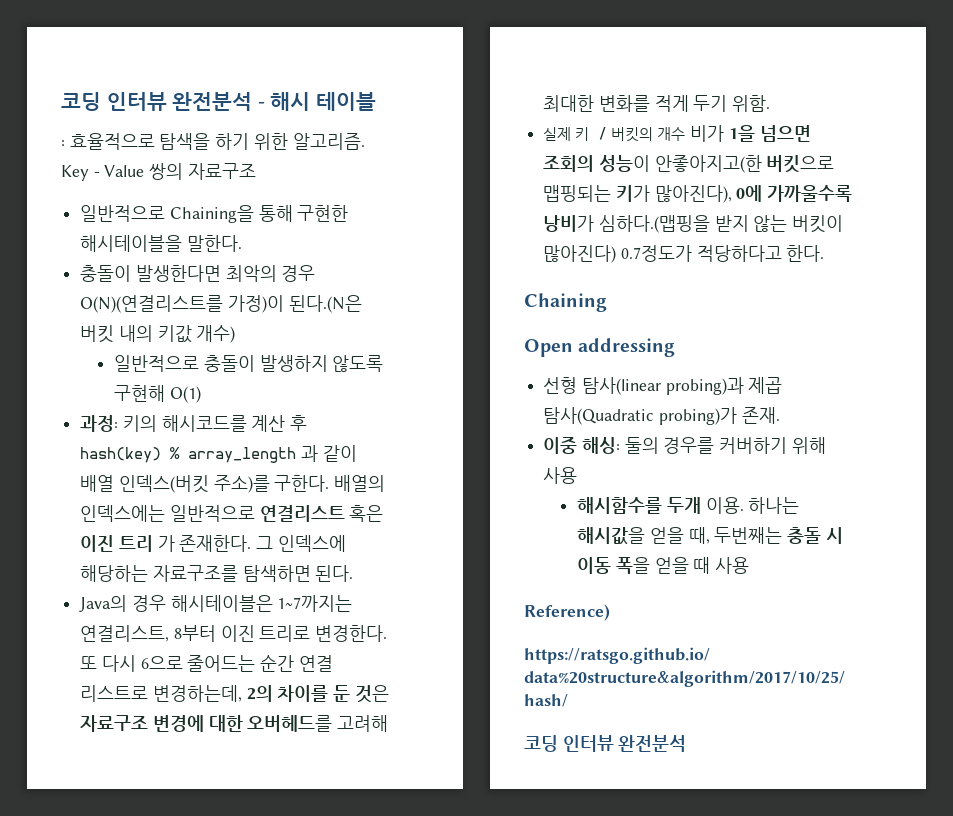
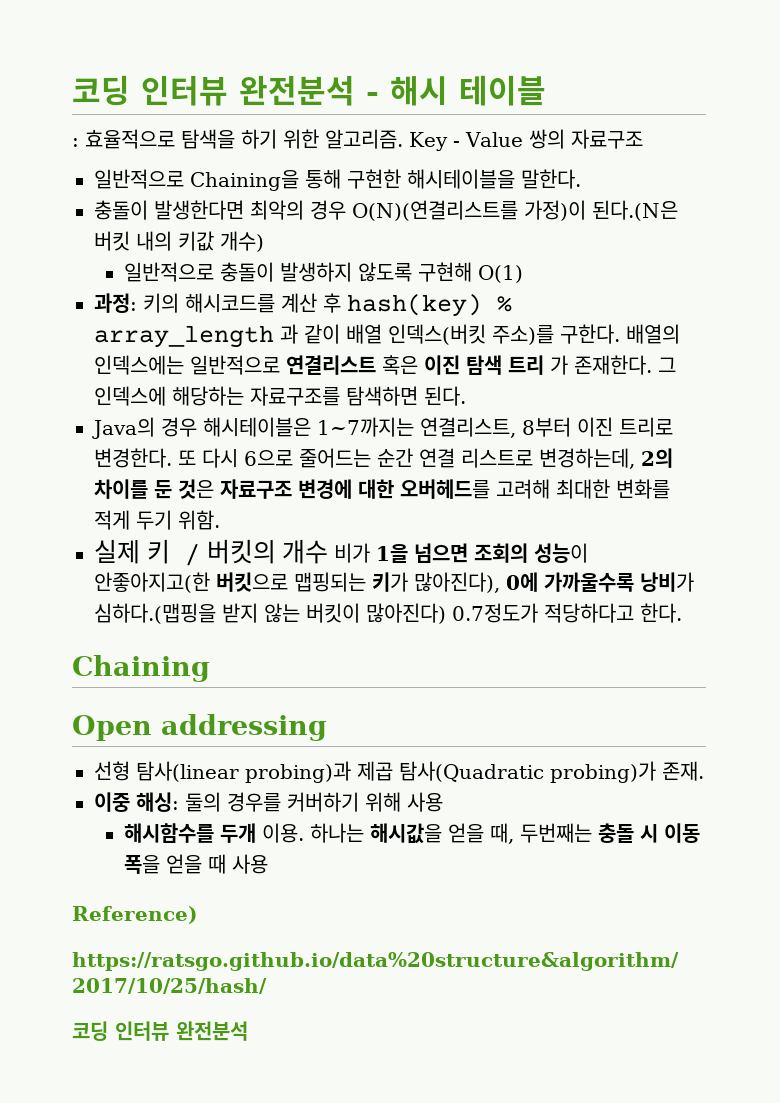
(115, 543) none -> [466,355,502,375] 탐색

